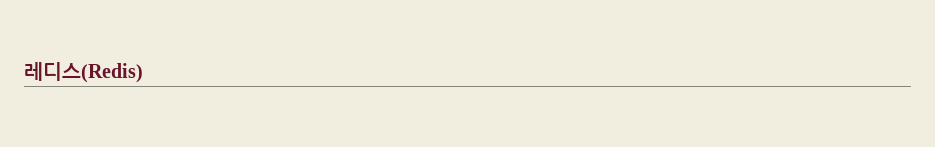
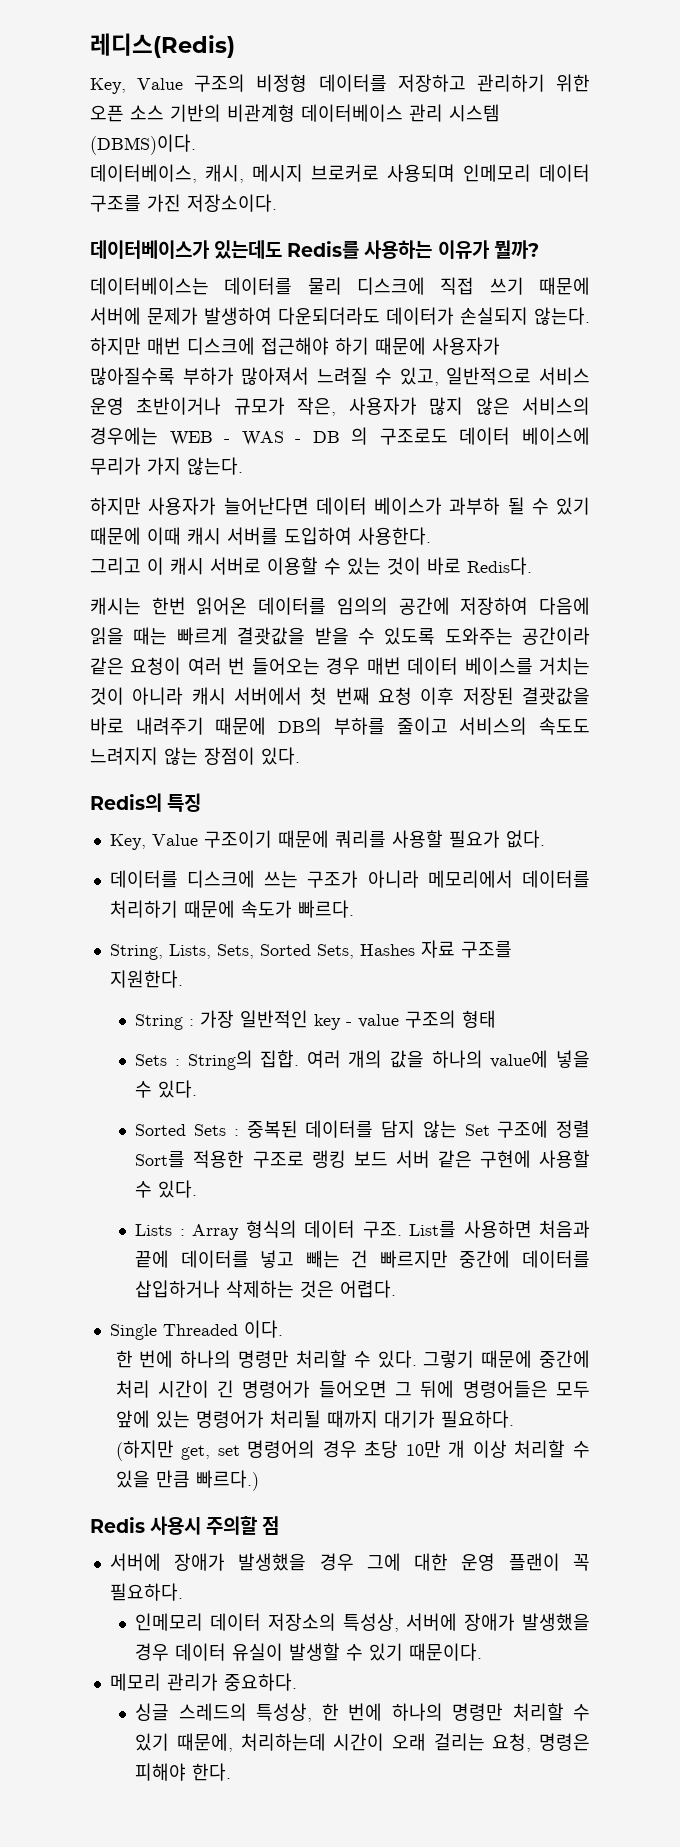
(143, 72) none -> [90,74,590,94] [90,104,500,122] [90,134,196,155] [90,164,590,183] [90,194,277,212] [90,240,539,259] [90,277,590,295] [90,307,590,325] [90,337,500,355] [90,367,590,386] [90,397,590,416] [90,427,590,446] [90,457,243,475] [90,497,590,515] [90,527,431,545] [90,557,532,575] [90,597,590,615] [90,627,590,645] [90,657,591,675] [90,687,590,705] [90,717,590,735] [90,747,300,765] [90,793,202,812] [109,830,545,850] [109,870,590,888] [109,900,354,918] [109,940,512,960] [109,970,183,988] [135,1010,497,1030] [135,1050,590,1070] [135,1080,198,1098] [135,1120,591,1138] [135,1150,591,1168] [135,1180,198,1198] [135,1220,591,1240] [135,1250,590,1268] [135,1280,397,1298] [109,1320,283,1340] [115,1350,590,1368] [115,1380,590,1398] [115,1410,514,1428] [115,1440,591,1461] [115,1470,259,1491] [90,1516,280,1535] [109,1553,590,1571] [109,1583,183,1601] [135,1613,590,1632] [135,1643,483,1661] [109,1673,297,1691] [135,1703,591,1722] [135,1733,590,1752] [135,1763,232,1781] // Key, Value 구조의 비정형 데이터를 저장하고 관리하기 위한 오픈 소스 기반의 비관계형 데이터베이스 관리 시스템 (DBMS)이다. // 데이터베이스, 캐시, 메시지 브로커로 사용되며 인메모리 데이터 구조를 가진 저장소이다. // 데이터베이스가 있는데도 Redis를 사용하는 이유가 뭘까? // 데이터베이스는 데이터를 물리 디스크에 직접 쓰기 때문에 서버에 문제가 발생하여 다운되더라도 데이터가 손실되지 않는다. 하지만 매번 디스크에 접근해야 하기 때문에 사용자가 많아질수록 부하가 많아져서 느려질 수 있고, 일반적으로 서비스 운영 초반이거나 규모가 작은, 사용자가 많지 않은 서비스의 경우에는 WEB - WAS - DB 의 구조로도 데이터 베이스에 무리가 가지 않는다. // 하지만 사용자가 늘어난다면 데이터 베이스가 과부하 될 수 있기 때문에 이때 캐시 서버를 도입하여 사용한다. // 그리고 이 캐시 서버로 이용할 수 있는 것이 바로 Redis다. // 캐시는 한번 읽어온 데이터를 임의의 공간에 저장하여 다음에 읽을 때는 빠르게 결괏값을 받을 수 있도록 도와주는 공간이라 같은 요청이 여러 번 들어오는 경우 매번 데이터 베이스를 거치는 것이 아니라 캐시 서버에서 첫 번째 요청 이후 저장된 결괏값을 바로 내려주기 때문에 DB의 부하를 줄이고 서비스의 속도도 느려지지 않는 장점이 있다. // Redis의 특징 // Key, Value 구조이기 때문에 쿼리를 사용할 필요가 없다. // 데이터를 디스크에 쓰는 구조가 아니라 메모리에서 데이터를 처리하기 때문에 속도가 빠르다. // String, Lists, Sets, Sorted Sets, Hashes 자료 구조를 지원한다. // String : 가장 일반적인 key - value 구조의 형태 // Sets : String의 집합. 여러 개의 값을 하나의 value에 넣을 수 있다. // Sorted Sets : 중복된 데이터를 담지 않는 Set 구조에 정렬 Sort를 적용한 구조로 랭킹 보드 서버 같은 구현에 사용할 수 있다. // Lists : Array 형식의 데이터 구조. List를 사용하면 처음과 끝에 데이터를 넣고 빼는 건 빠르지만 중간에 데이터를 삽입하거나 삭제하는 것은 어렵다. // Single Threaded 이다. // 한 번에 하나의 명령만 처리할 수 있다. 그렇기 때문에 중간에 처리 시간이 긴 명령어가 들어오면 그 뒤에 명령어들은 모두 앞에 있는 명령어가 처리될 때까지 대기가 필요하다. // (하지만 get, set 명령어의 경우 초당 10만 개 이상 처리할 수 있을 만큼 빠르다.) // Redis 사용시 주의할 점 // 서버에 장애가 발생했을 경우 그에 대한 운영 플랜이 꼭 필요하다. // 인메모리 데이터 저장소의 특성상, 서버에 장애가 발생했을 경우 데이터 유실이 발생할 수 있기 때문이다. // 메모리 관리가 중요하다. // 싱글 스레드의 특성상, 한 번에 하나의 명령만 처리할 수 있기 때문에, 처리하는데 시간이 오래 걸리는 요청, 명령은 피해야 한다.

